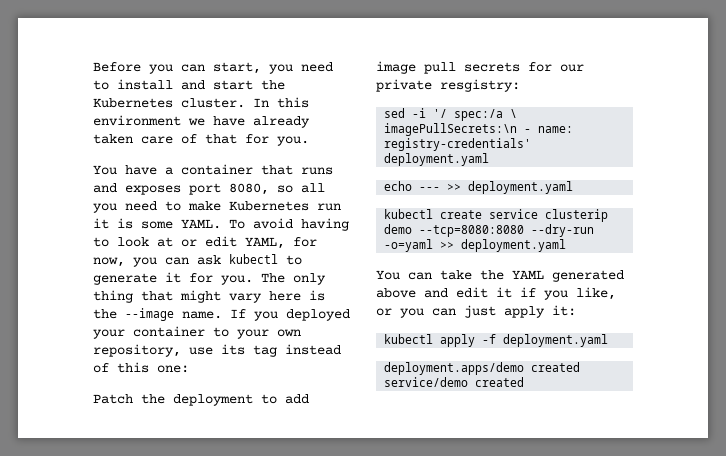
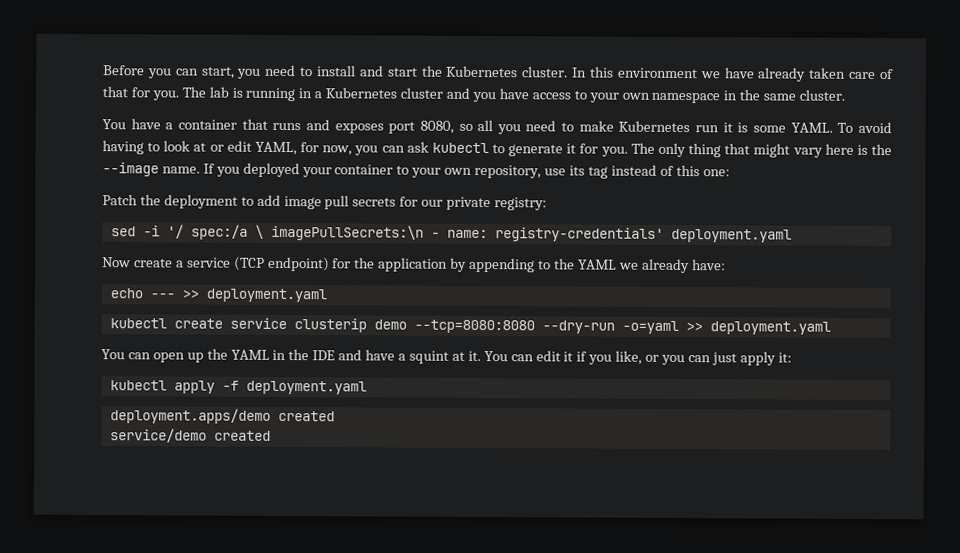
(309, 141) none -> [181,86,846,104] The lab is running in a Kubernetes cluster and you have access to your own namespace in the same cluster.
[440,79,520,92] resgistry: -> [494,197,548,211] registry:
(490, 159) none -> [102,256,726,274] // Now create a service (TCP endpoint) for the application by appending to the YAML we already have:
[440,270,624,282] [376,288,448,298] take the YAML generated above and -> [152,348,534,364] open up the YAML in the IDE and have a squint at it. You can

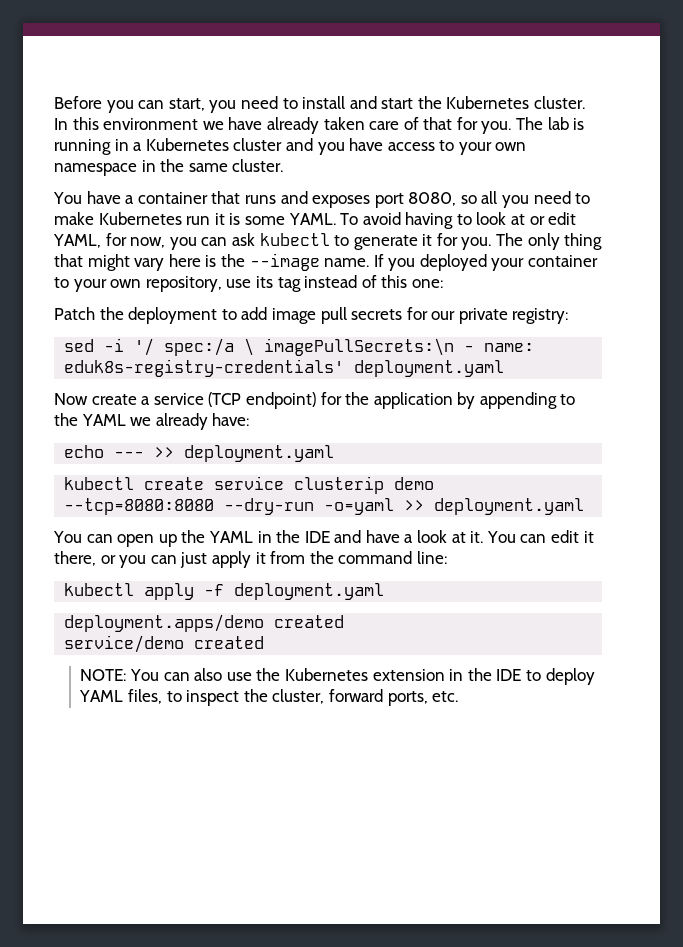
[494,227,664,242] registry-credentials' -> [64,359,345,377] eduk8s-registry-credentials'
[408,350,449,364] squint -> [417,530,448,543] look
[576,350,643,365] if you like, -> [54,551,96,566] there,
[777,352,792,363] it: -> [255,551,447,564] it from the command line:
(271, 435) none -> [80,668,595,685] [79,689,459,706] // NOTE: You can also use the Kubernetes extension in the IDE to deploy YAML files, to inspect the cluster, forward ports, etc.

